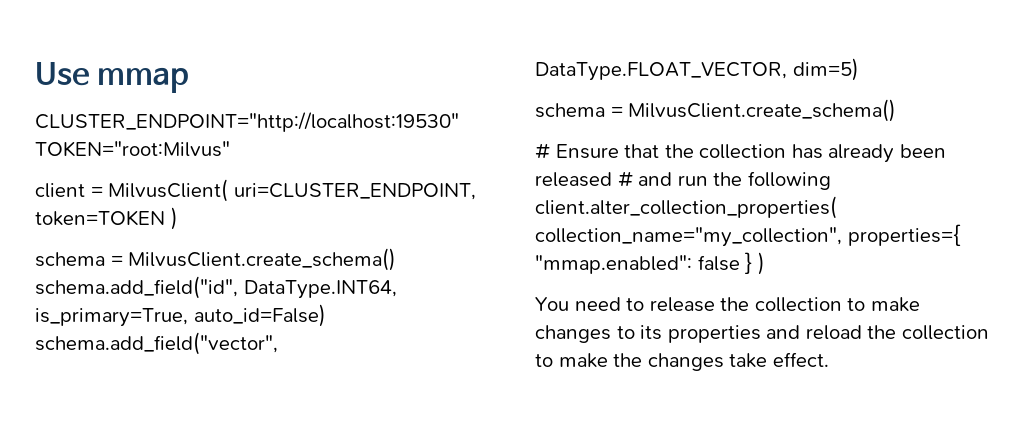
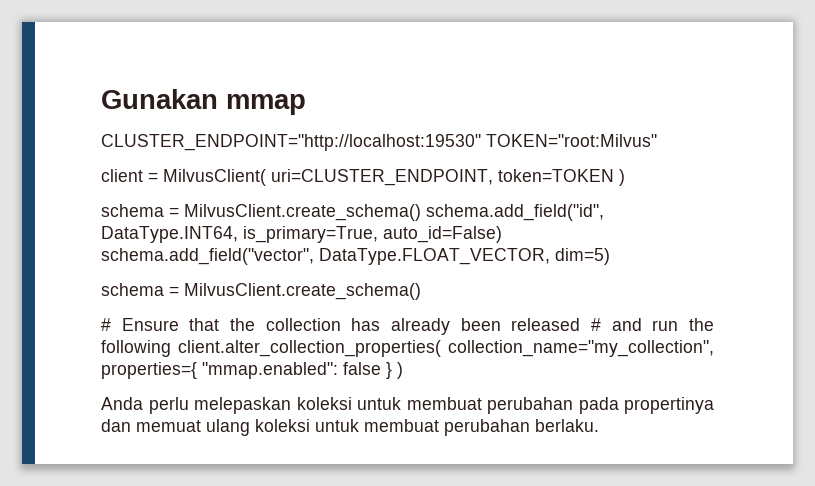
[35,62,89,86] Use -> [101,89,218,109] Gunakan
[535,297,920,312] [535,325,989,343] [535,352,829,371] You need to release the collection to make changes to its properties and reload the collection to make the changes take effect. -> [101,397,714,414] [101,419,599,436] Anda perlu melepaskan koleksi untuk membuat perubahan pada propertinya dan memuat ulang koleksi untuk membuat perubahan berlaku.

